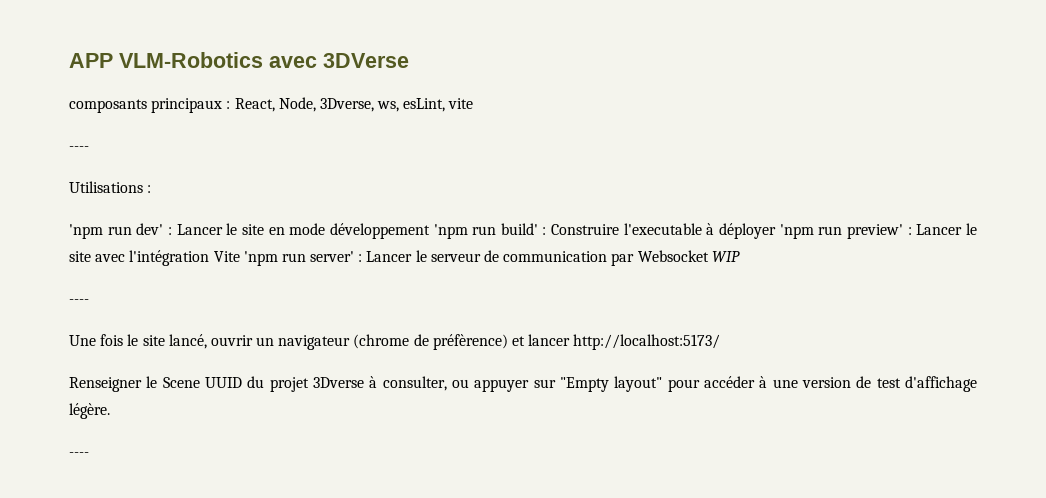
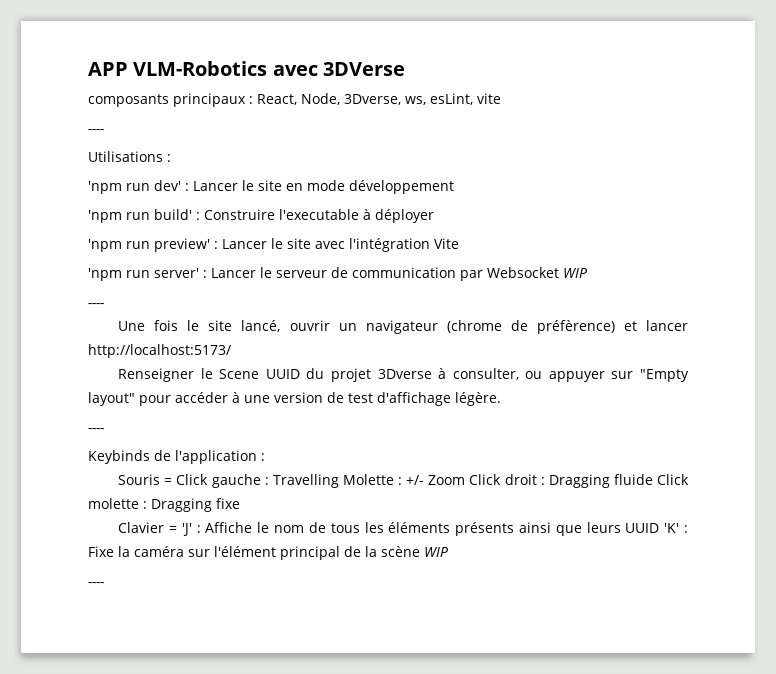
(430, 231) none -> (454, 187) //
(777, 231) none -> (434, 216) //
(240, 256) none -> (459, 243) //
(89, 454) none -> [88,450,265,464] [118,474,689,488] [88,498,240,512] [118,522,688,536] [88,546,448,560] [88,582,104,586] // Keybinds de l'application : // Souris = Click gauche : Travelling Molette : +/- Zoom Click droit : Dragging fluide Click molette : Dragging fixe // Clavier = 'J' : Affiche le nom de tous les éléments présents ainsi que leurs UUID 'K' : Fixe la caméra sur l'élément principal de la scène WIP // ----

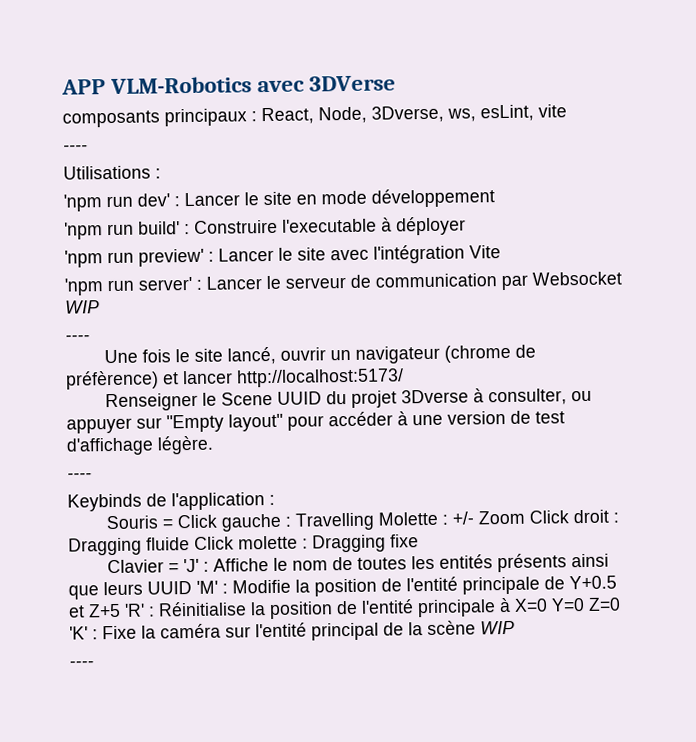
[330,522,451,533] tous les éléments -> [356,554,493,570] toutes les entités
(660, 528) none -> [196,575,617,597] [68,597,621,620] 'M' : Modifie la position de l'entité principale de Y+0.5 et Z+5 'R' : Réinitialise la position de l'entité principale à X=0 Y=0 Z=0
[214,546,276,557] l'élément -> [255,622,307,638] l'entité

